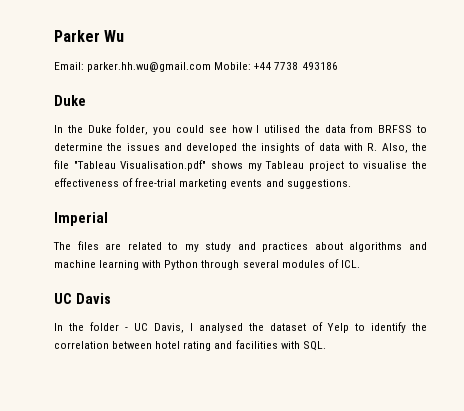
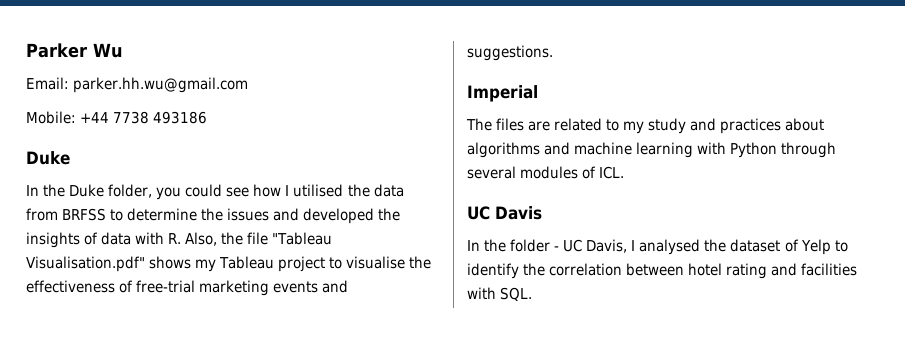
(212, 67) none -> (249, 85) //

